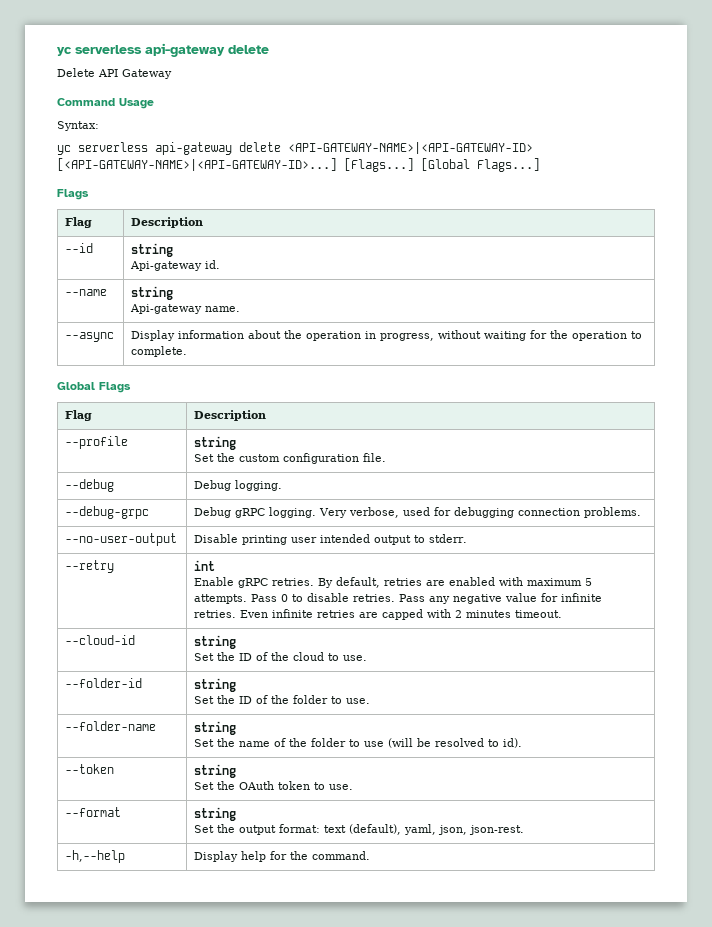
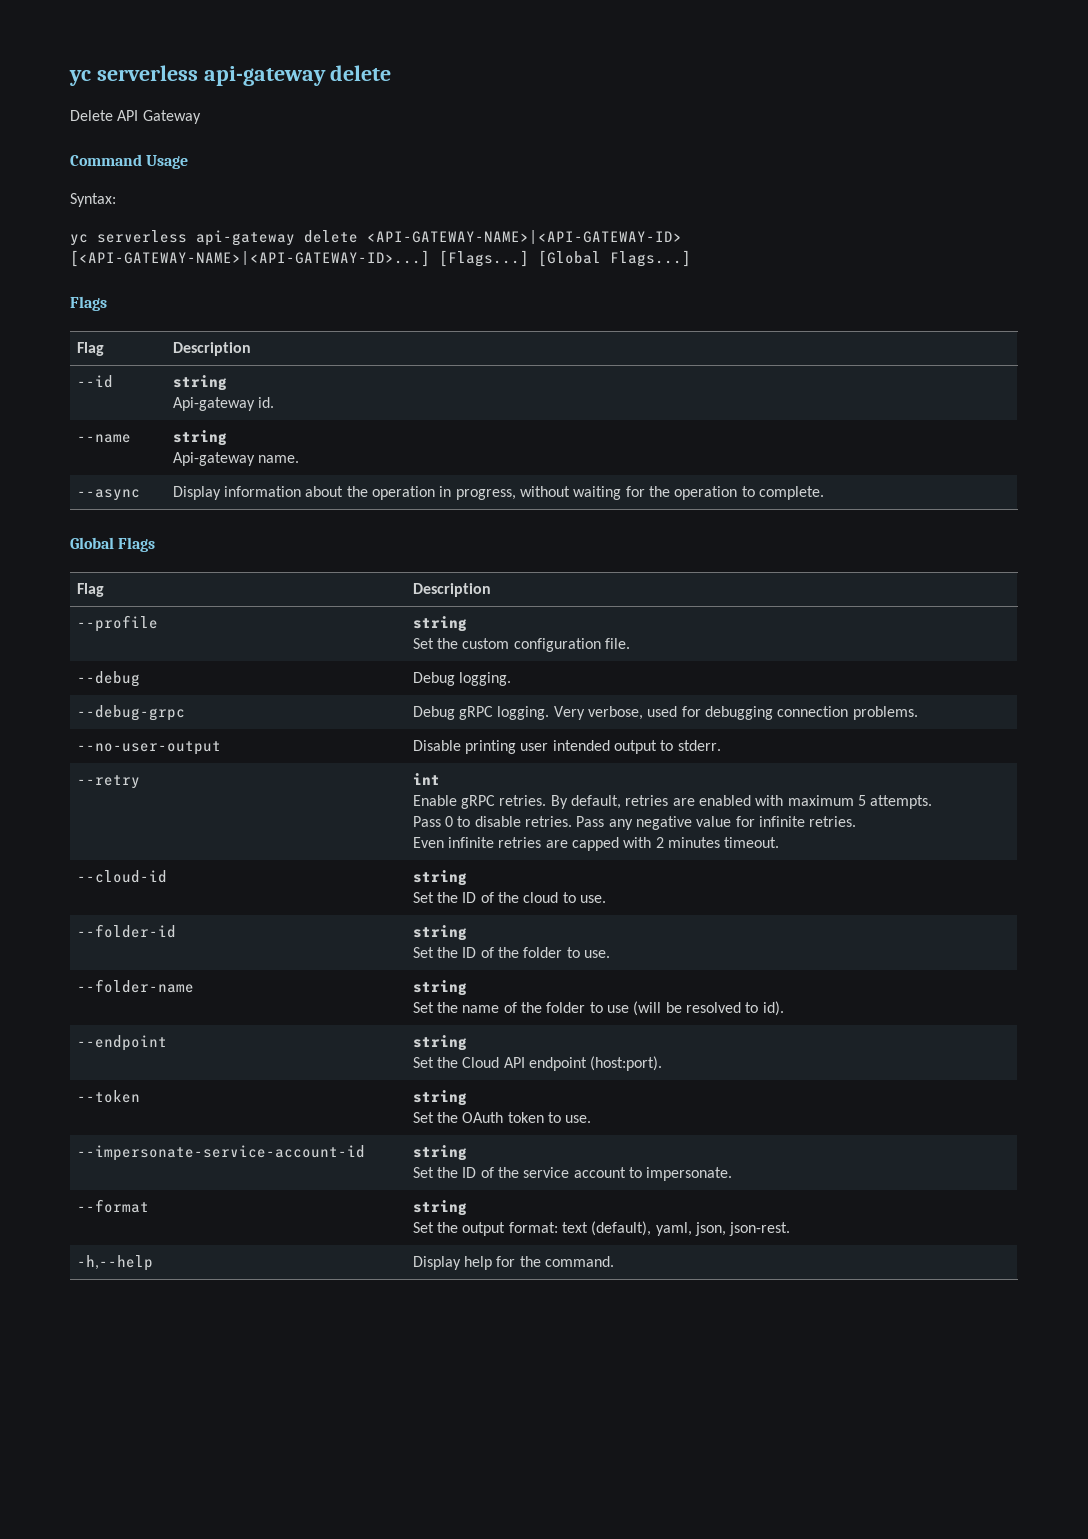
(248, 599) none -> (933, 802) //
(237, 614) none -> (857, 821) //
(523, 743) none -> [76,1035,167,1051] [412,1035,467,1051] [412,1056,663,1071] // --endpoint | string // Set the Cloud API endpoint (host:port).
(354, 787) none -> [76,1145,365,1161] [412,1145,467,1161] [412,1167,733,1181] // --impersonate-service-account-id | string // Set the ID of the service account to impersonate.

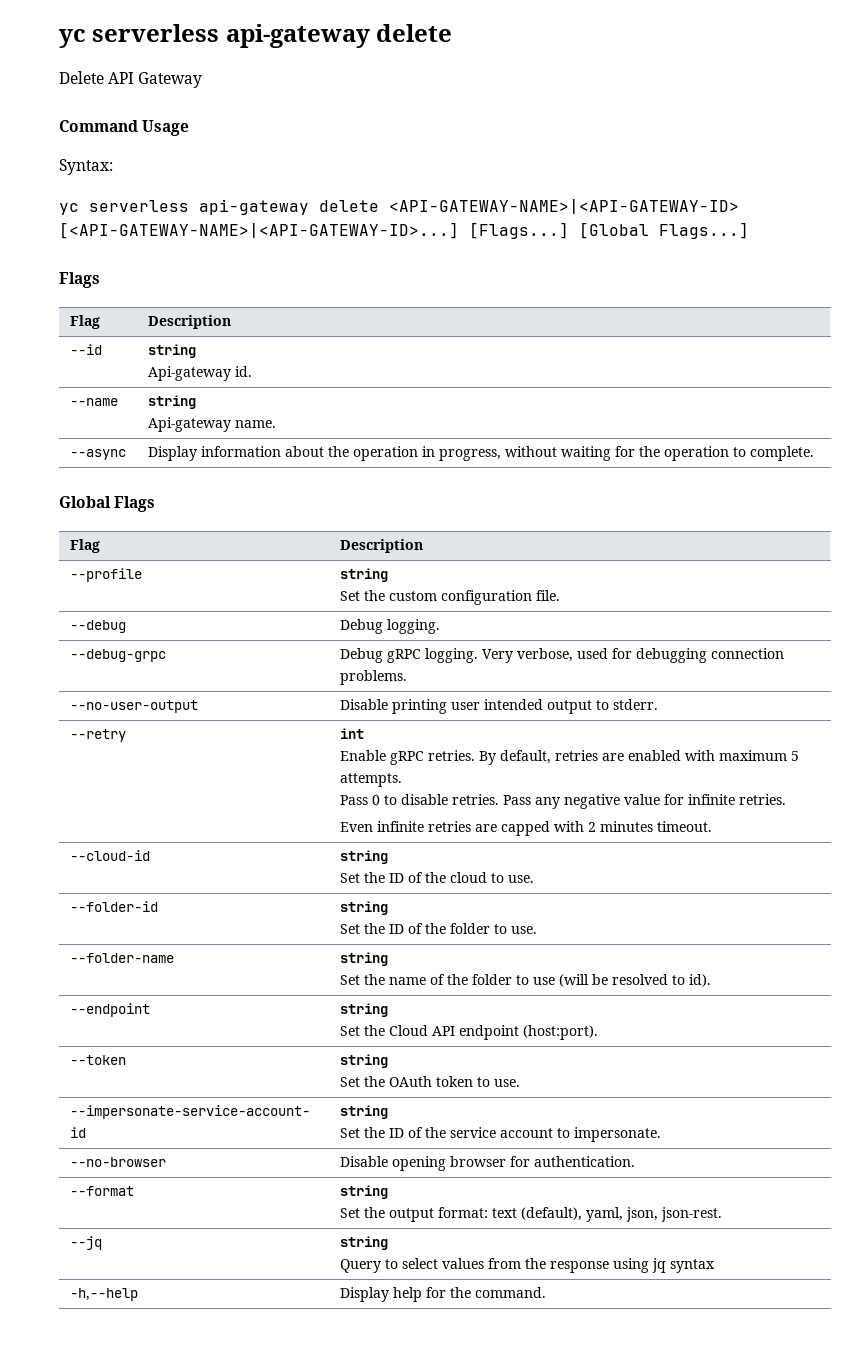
(733, 1174) none -> [69,1157,166,1167] [339,1156,635,1171] // --no-browser | Disable opening browser for authentication.
(791, 1229) none -> [69,1236,102,1250] [339,1236,388,1250] [339,1258,715,1273] // --jq | string // Query to select values from the response using jq syntax

